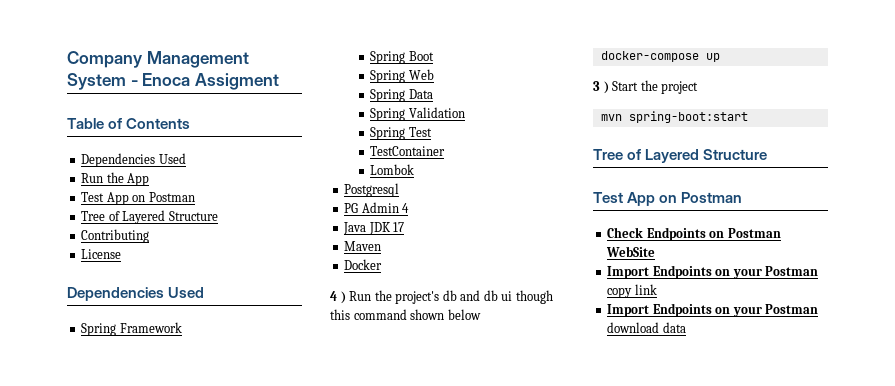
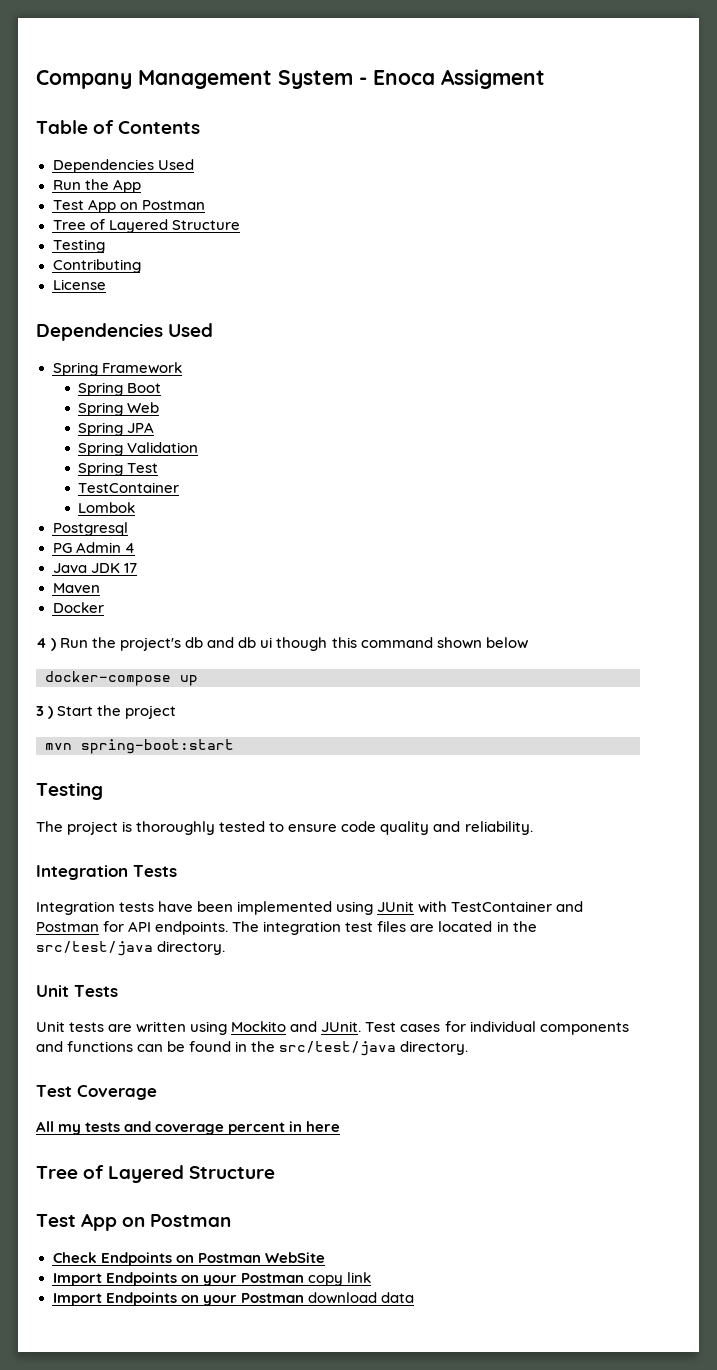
(218, 216) none -> [52,239,105,253] // Testing
[408,89,433,99] Data -> [127,422,155,433] JPA
(748, 117) none -> [36,782,103,800] [36,821,533,835] [36,865,177,880] [36,901,584,915] [36,921,537,935] [36,941,226,956] [36,985,118,997] [36,1021,629,1035] [36,1041,469,1056] [36,1085,157,1100] [36,1121,341,1135] // Testing // The project is thoroughly tested to ensure code quality and reliability. // Integration Tests // Integration tests have been implemented using JUnit with TestContainer and Postman for API endpoints. The integration test files are located in the src/test/java directory. // Unit Tests // Unit tests are written using Mockito and JUnit. Test cases for individual components and functions can be found in the src/test/java directory. // Test Coverage // All my tests and coverage percent in here

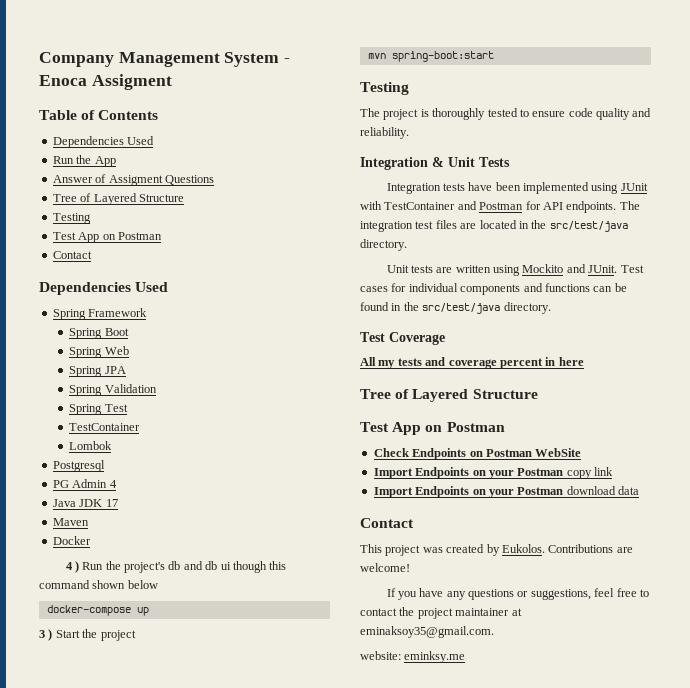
[52,199,205,213] Test App on Postman -> [52,174,214,186] Answer of Assigment Questions
[52,259,141,273] [52,279,106,290] Contributing // License -> [52,232,162,243] [52,251,92,259] Test App on Postman // Contact
(128, 872) none -> [432,157,475,167] & Unit
[36,985,118,997] // Unit Tests -> (407, 245) none
(414, 1297) none -> [360,518,414,528] [360,544,633,556] [360,563,410,572] [386,588,649,600] [360,607,522,619] [360,626,494,638] [360,651,466,663] // Contact // This project was created by Eukolos. Contributions are welcome! // If you have any questions or suggestions, feel free to contact the project maintainer at eminaksoy35@gmail.com. // website: eminksy.me

